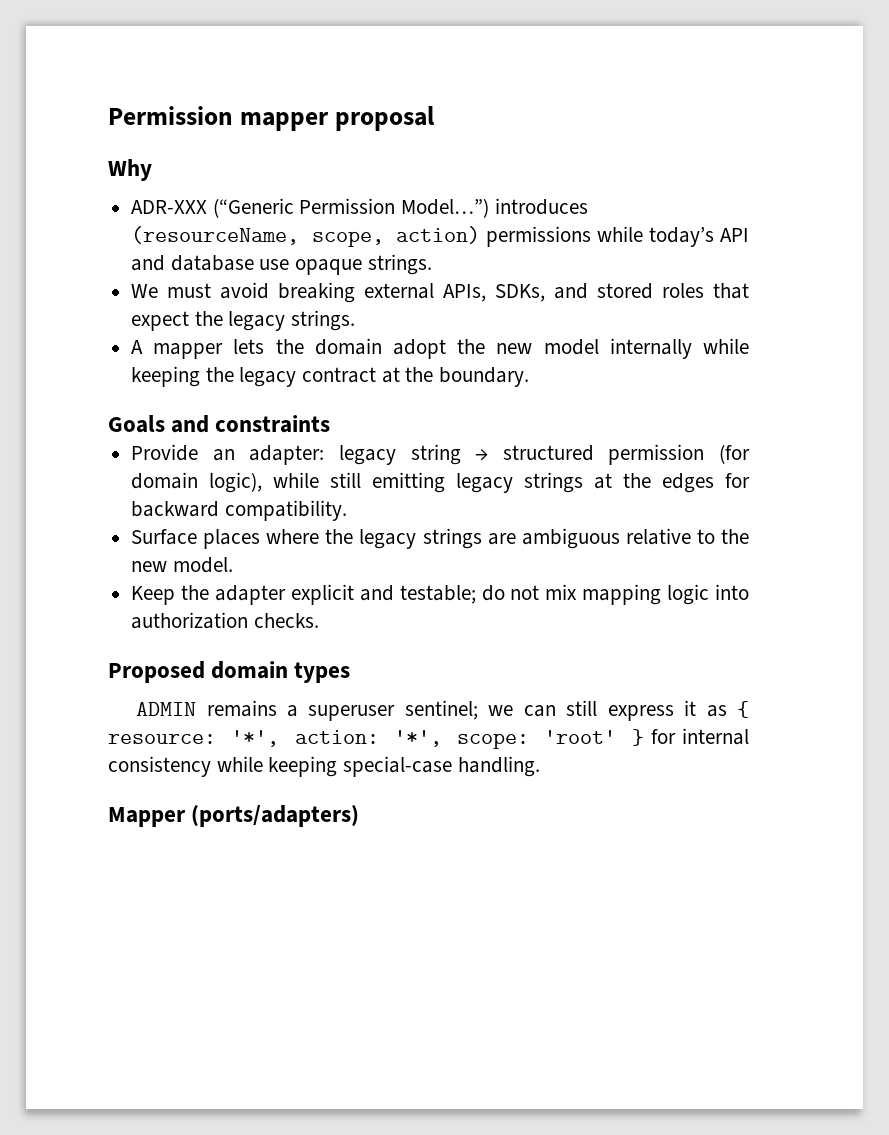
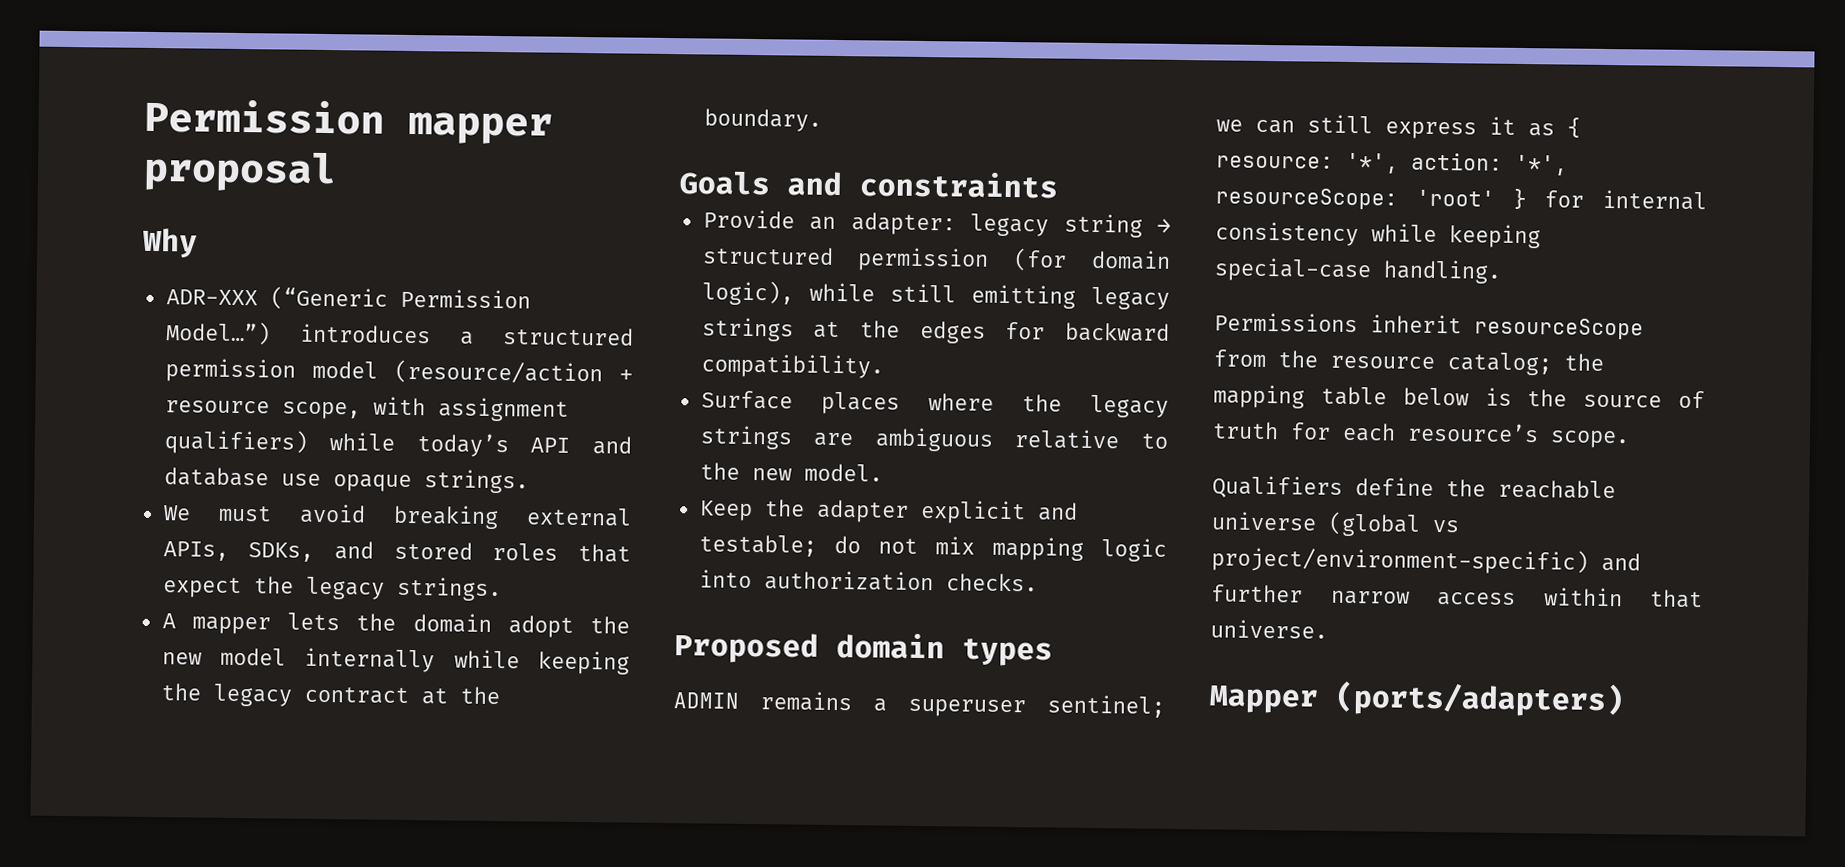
[131,226,592,247] (resourceName, scope, action) permissions -> [459,327,634,346] [164,358,633,386] [164,396,569,422] [163,429,308,455] a structured permission model (resource/action + resource scope, with assignment qualifiers)
[457,733,530,749] scope: -> [1215,187,1398,210] resourceScope:
(540, 766) none -> [1214,312,1644,340] [1213,349,1604,376] [1213,384,1705,409] [1212,421,1630,449] [1212,475,1616,500] [1211,511,1460,537] [1211,546,1641,575] [1211,584,1703,609] [1210,619,1328,639] // Permissions inherit resourceScope from the resource catalog; the mapping table below is the source of truth for each resource’s scope. // Qualifiers define the reachable universe (global vs project/environment-specific) and further narrow access within that universe.

